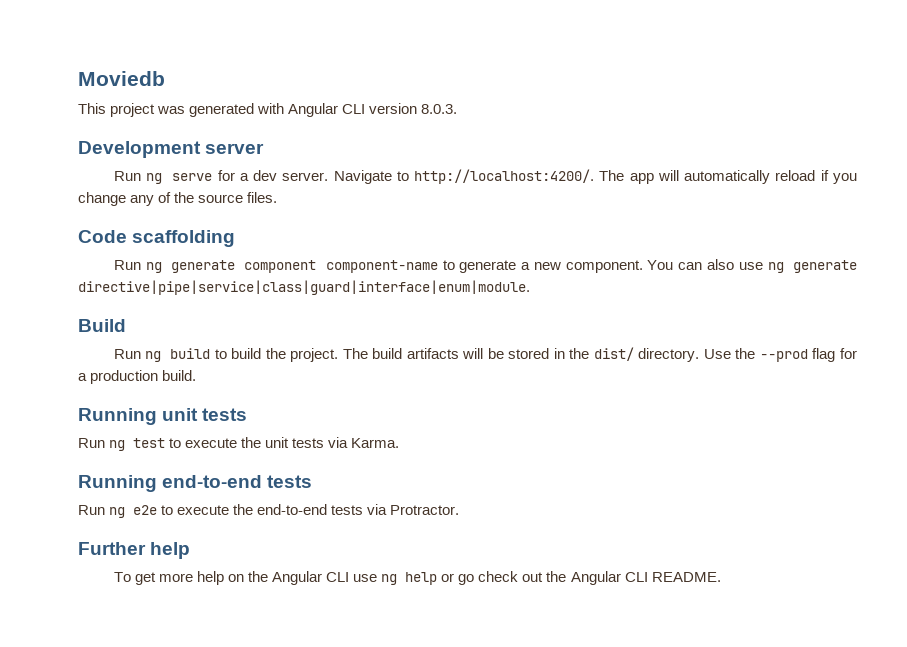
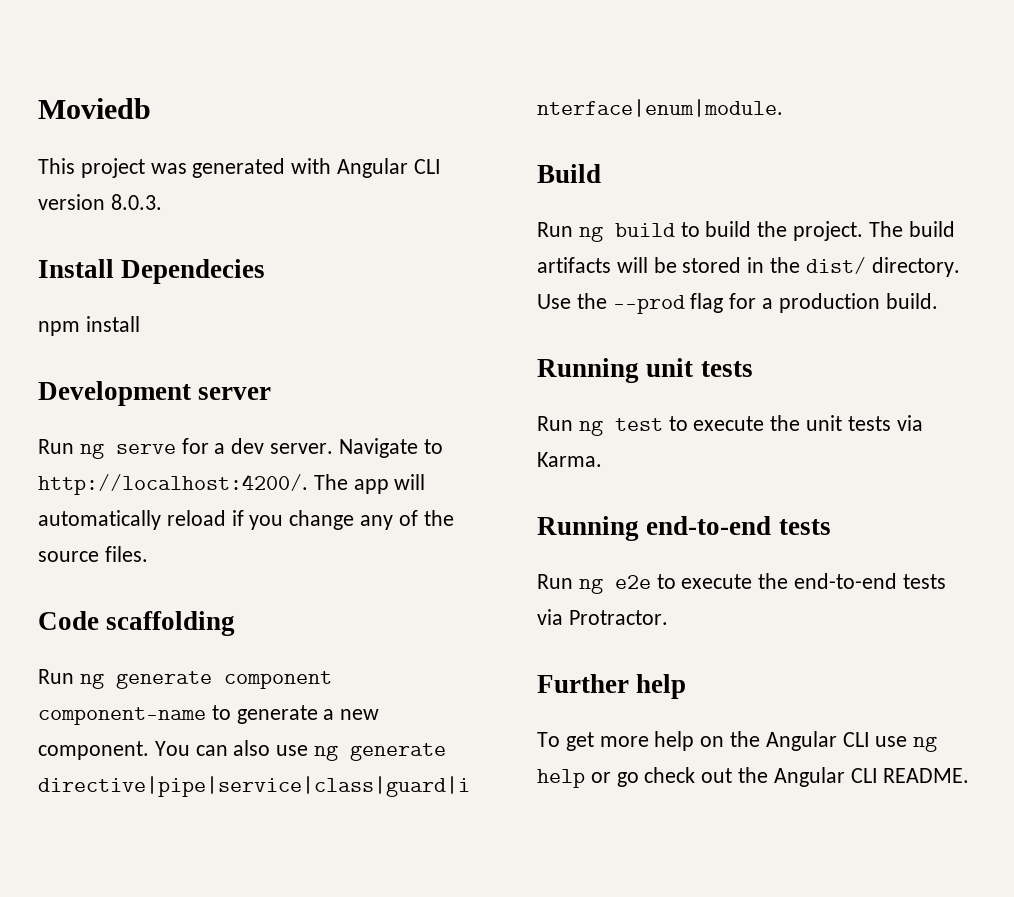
(458, 109) none -> [38,259,266,284] [38,316,140,336] // Install Dependecies // npm install

